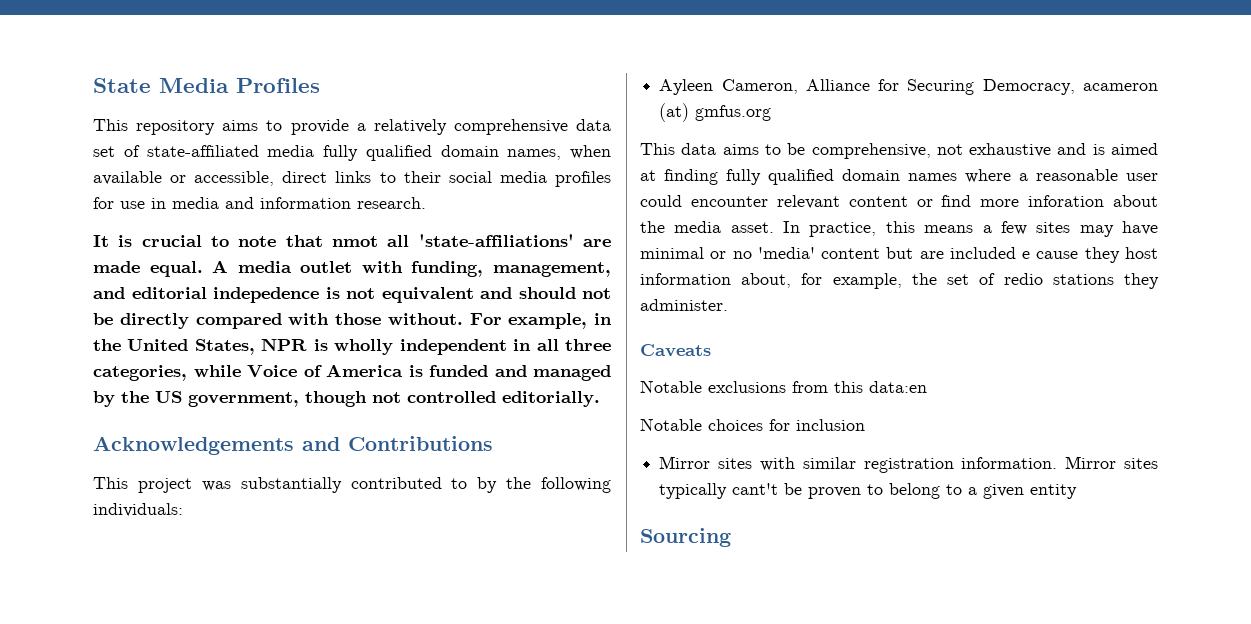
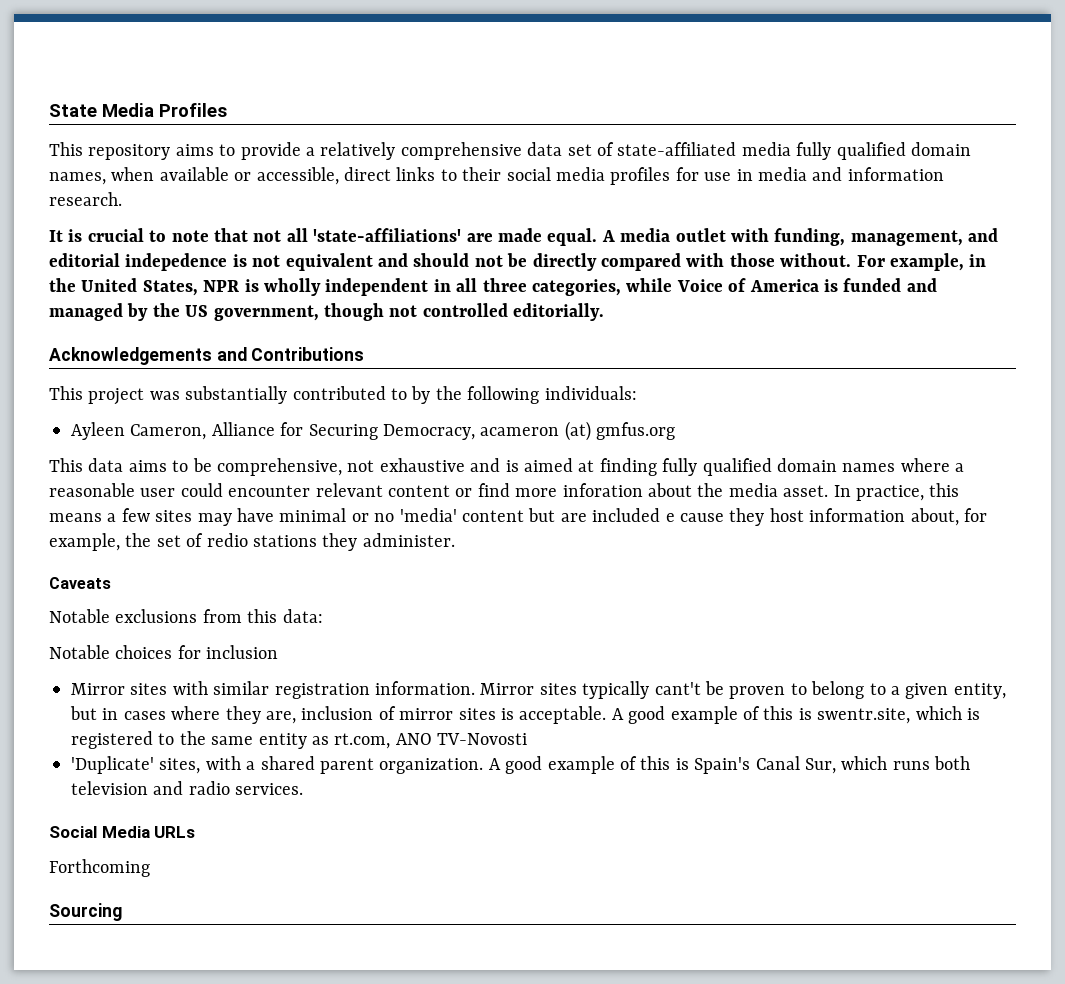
[332,236,378,247] nmot -> [253,230,282,242] not
[869,381,927,393] data:en -> [282,609,323,623] data:
[1030,484,1078,499] entity -> [953,683,1006,699] [70,706,980,724] [71,731,528,749] [71,756,971,774] [71,781,304,795] [49,826,196,838] [49,859,150,877] entity, but in cases where they are, inclusion of mirror sites is acceptable. A good example of this is swentr.site, which is registered to the same entity as rt.com, ANO TV-Novosti // 'Duplicate' sites, with a shared parent organization. A good example of this is Spain's Canal Sur, which runs both television and radio services. // Social Media URLs // Forthcoming

